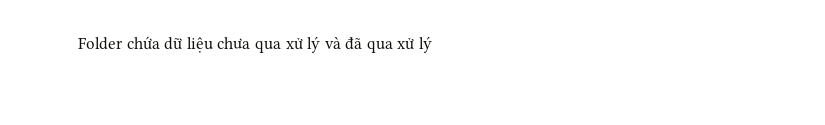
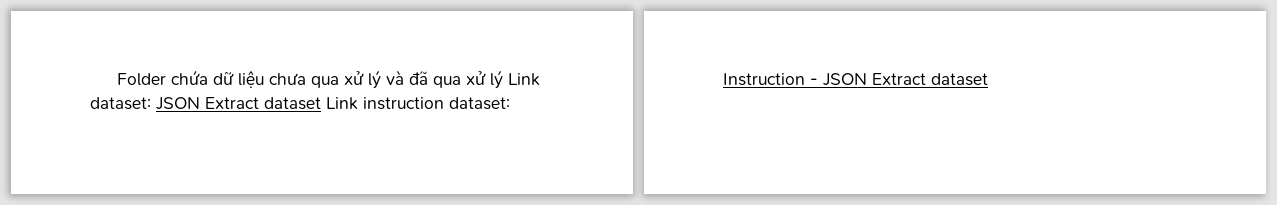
(433, 44) none -> [508,73,541,86] [90,97,510,110] [723,73,988,86] Link dataset: JSON Extract dataset Link instruction dataset: Instruction - JSON Extract dataset

